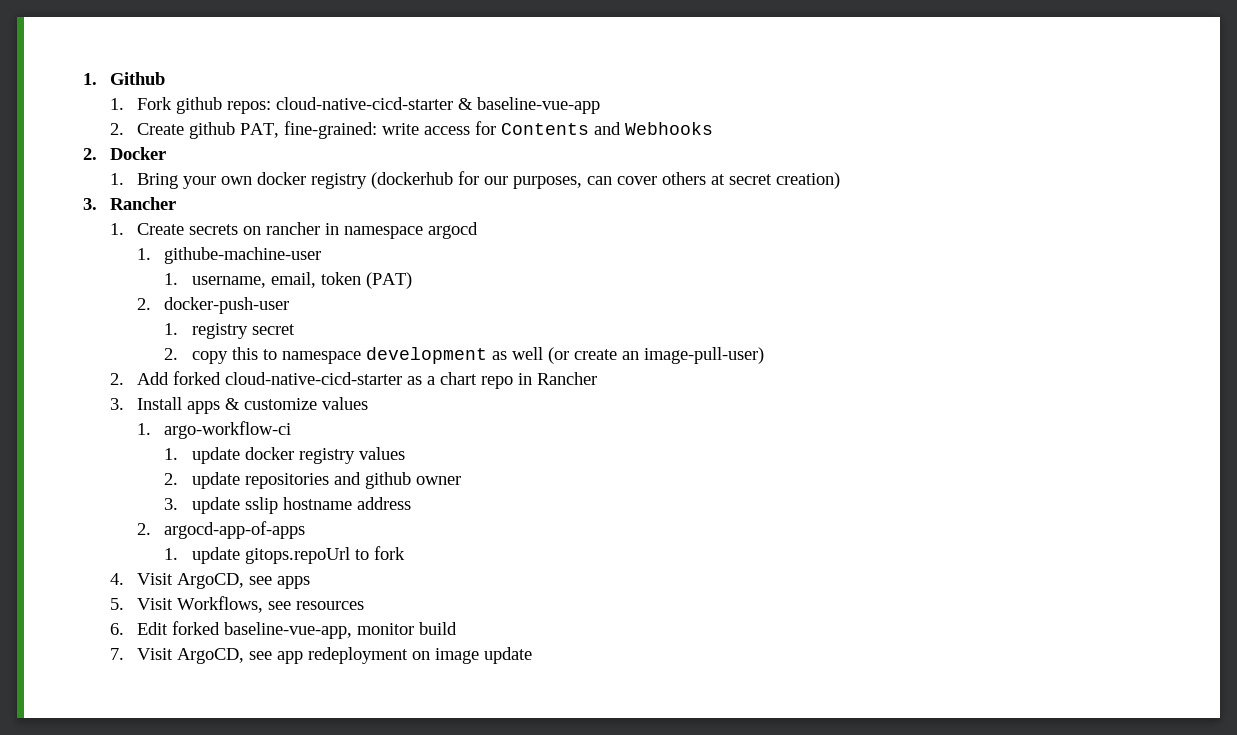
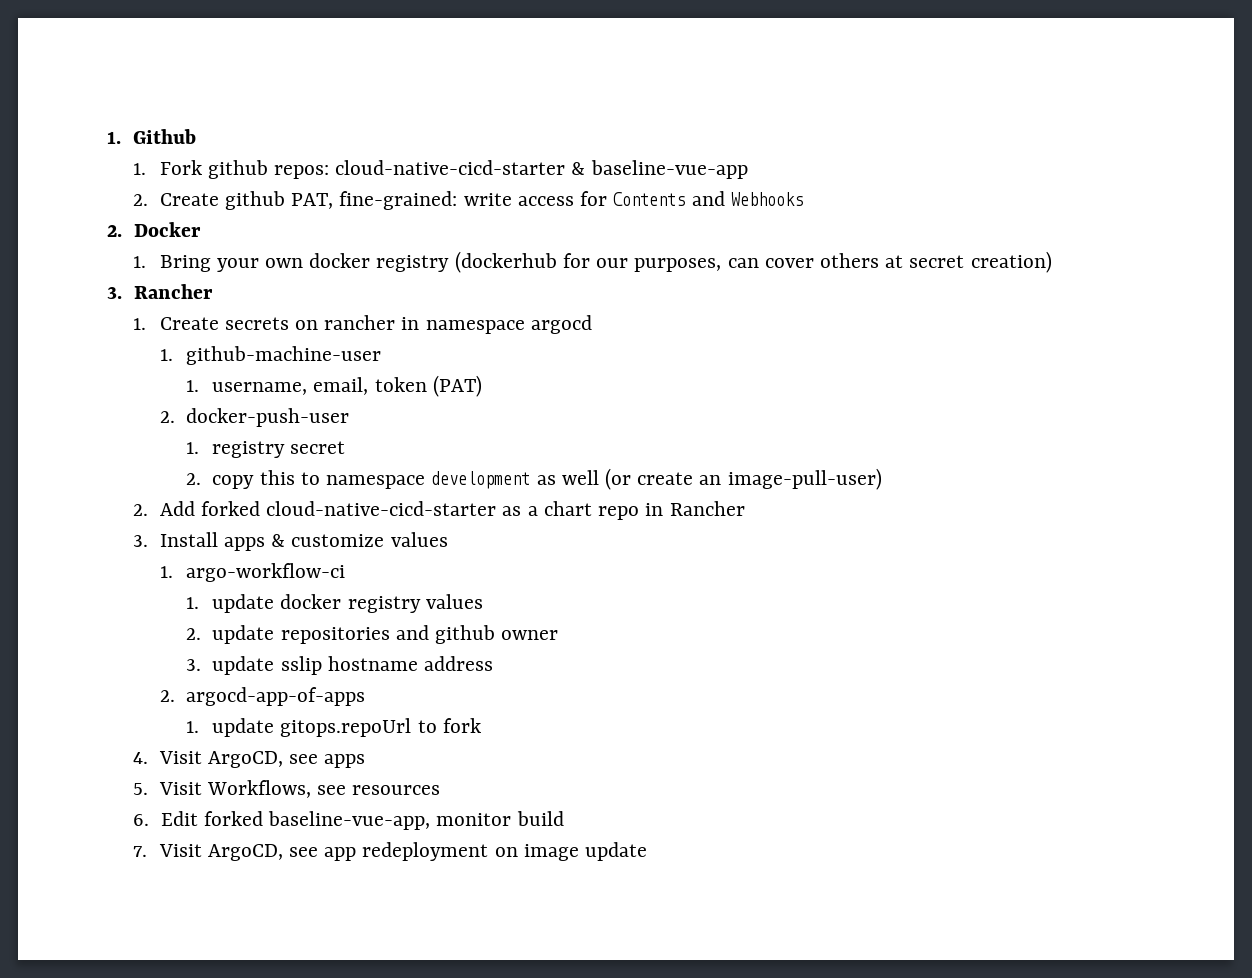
[164,247,322,264] githube-machine-user -> [185,346,381,365] github-machine-user

